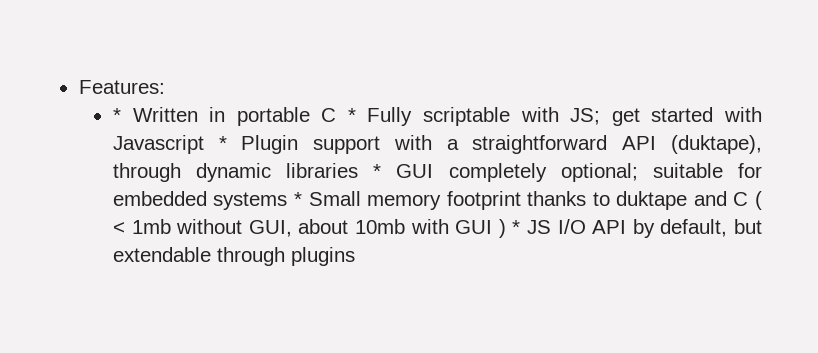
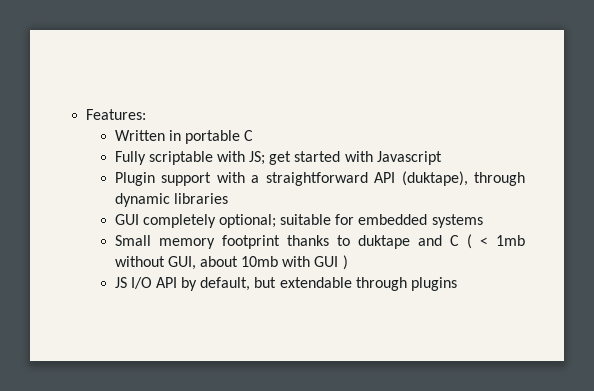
[112,108,121,122] * -> (147, 114) none
[347,108,356,122] * -> (254, 135) //
[218,136,227,150] * -> (442, 158) //
[373,164,382,178] * -> (228, 198) //
[294,192,303,206] * -> (483, 221) //
[512,220,521,234] * -> (348, 262) //

